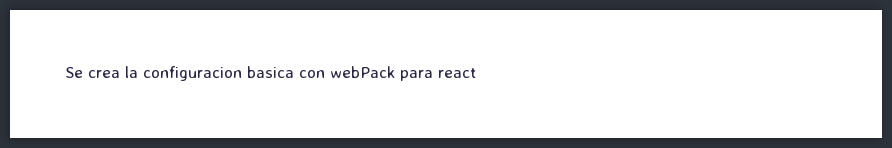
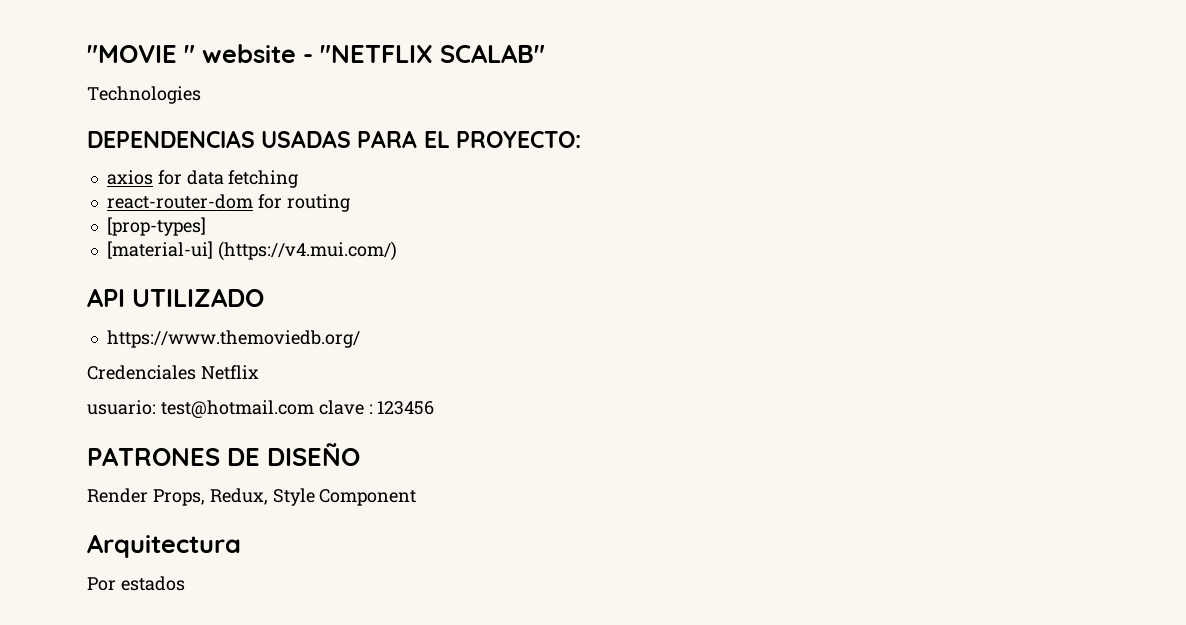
[65,66,476,81] Se crea la configuracion basica con webPack para react -> [87,44,545,63] [87,86,201,104] [87,130,581,148] [106,170,299,188] [106,194,350,212] [106,217,206,236] [106,241,397,261] [87,288,264,307] [106,330,360,348] [87,365,259,380] [87,400,435,418] [87,442,360,466] [87,488,417,506] [87,534,241,558] [87,576,185,591] "MOVIE " website - "NETFLIX SCALAB" // Technologies // DEPENDENCIAS USADAS PARA EL PROYECTO: // axios for data fetching // react-router-dom for routing // [prop-types] // [material-ui] (https://v4.mui.com/) // API UTILIZADO // https://www.themoviedb.org/ // Credenciales Netflix // usuario: test@hotmail.com clave : 123456 // PATRONES DE DISEÑO // Render Props, Redux, Style Component // Arquitectura // Por estados

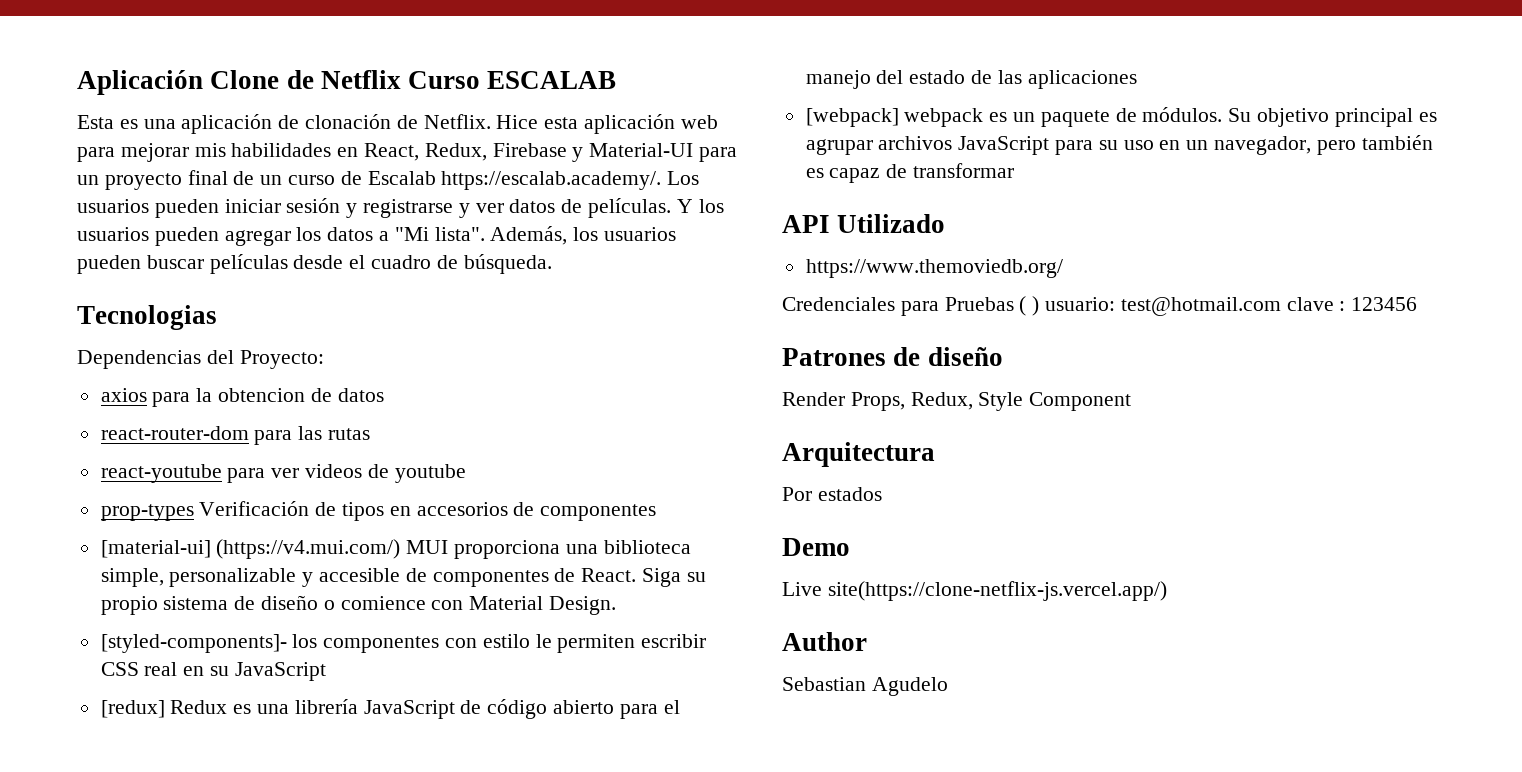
[87,44,545,63] [87,86,201,104] [87,130,581,148] [106,170,299,188] [106,194,350,212] [106,217,206,236] [106,241,397,261] "MOVIE " website - "NETFLIX SCALAB" // Technologies // DEPENDENCIAS USADAS PARA EL PROYECTO: // axios for data fetching // react-router-dom for routing // [prop-types] // [material-ui] (https://v4.mui.com/) -> [77,70,617,95] [77,114,718,134] [77,143,738,162] [77,170,700,190] [77,198,724,218] [77,226,677,246] [77,254,552,274] [77,305,217,330] [77,350,324,369] [100,388,384,407] [100,426,371,445] [100,464,466,483] [100,501,657,521] [100,539,691,559] [100,568,706,587] [100,595,617,615] [100,634,707,653] [100,662,326,681] [100,699,680,719] [805,70,1137,89] [805,107,1437,127] [805,135,1433,155] [805,163,1015,183] Aplicación Clone de Netflix Curso ESCALAB // Esta es una aplicación de clonación de Netflix. Hice esta aplicación web para mejorar mis habilidades en React, Redux, Firebase y Material-UI para un proyecto final de un curso de Escalab https://escalab.academy/. Los usuarios pueden iniciar sesión y registrarse y ver datos de películas. Y los usuarios pueden agregar los datos a "Mi lista". Además, los usuarios pueden buscar películas desde el cuadro de búsqueda. // Tecnologias // Dependencias del Proyecto: // axios para la obtencion de datos // react-router-dom para las rutas // react-youtube para ver videos de youtube // prop-types Verificación de tipos en accesorios de componentes // [material-ui] (https://v4.mui.com/) MUI proporciona una biblioteca simple, personalizable y accesible de componentes de React. Siga su propio sistema de diseño o comience con Material Design. // [styled-components]- los componentes con estilo le permiten escribir CSS real en su JavaScript // [redux] Redux es una librería JavaScript de código abierto para el manejo del estado de las aplicaciones // [webpack] webpack es un paquete de módulos. Su objetivo principal es agrupar archivos JavaScript para su uso en un navegador, pero también es capaz de transformar
[132,288,264,307] UTILIZADO -> [837,214,946,233] Utilizado
[200,365,259,380] Netflix // -> [900,296,1040,316] para Pruebas ( )
[87,442,360,466] PATRONES DE DISEÑO -> [782,347,1003,366] Patrones de diseño
(185, 583) none -> [782,538,850,556] [782,581,1167,601] [782,632,867,651] [782,677,948,696] // Demo // Live site(https://clone-netflix-js.vercel.app/) // Author // Sebastian Agudelo

